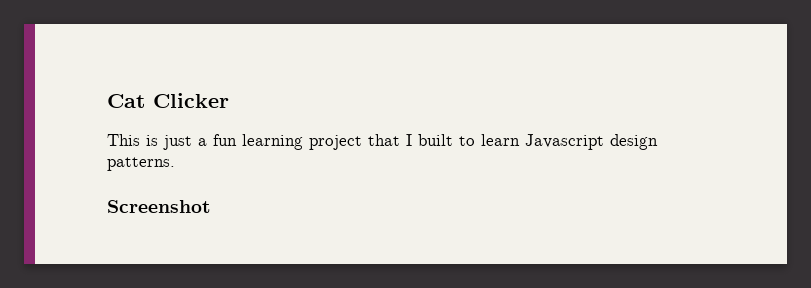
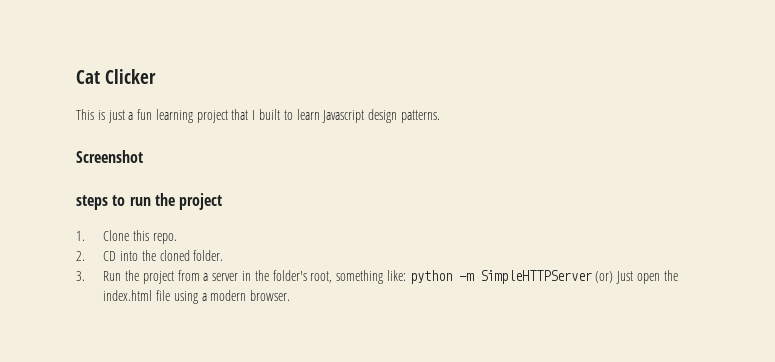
(211, 206) none -> [76,193,223,210] [76,230,177,244] [76,250,224,261] [76,270,678,284] [103,290,291,304] // steps to run the project // 1. Clone this repo. // 2. CD into the cloned folder. // 3. Run the project from a server in the folder's root, something like: python -m SimpleHTTPServer (or) Just open the index.html file using a modern browser.

